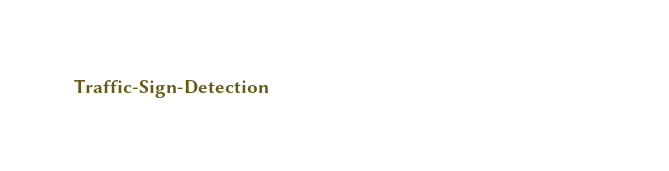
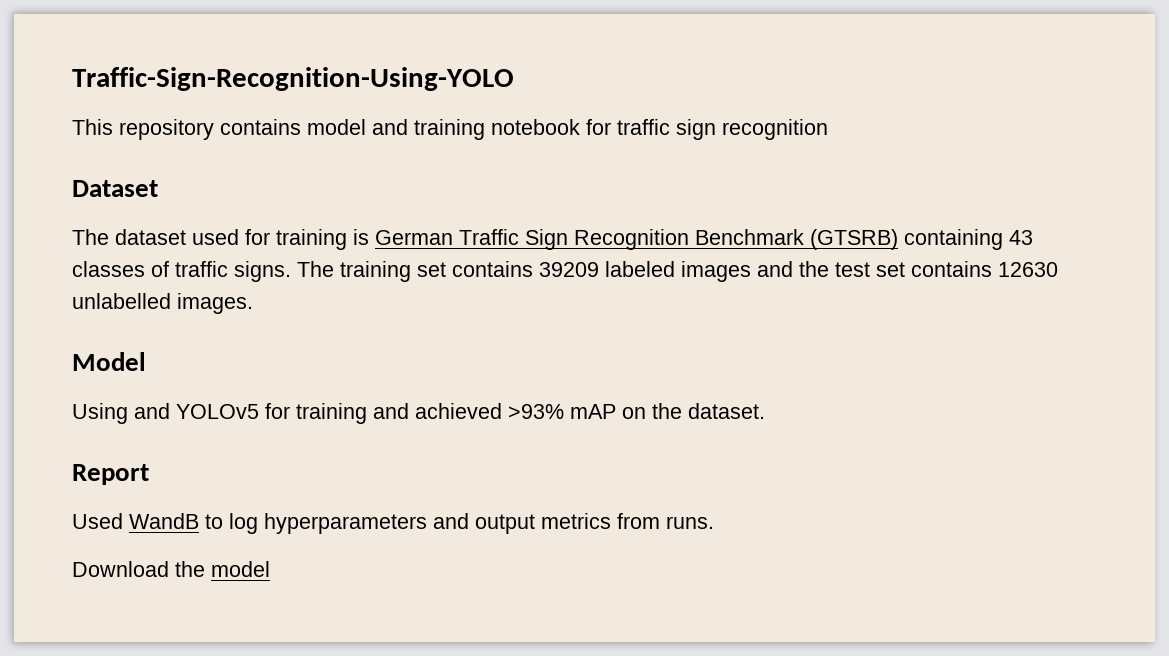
[74,79,269,98] Traffic-Sign-Detection -> [72,67,514,91] [72,119,828,140] [72,180,158,197] [72,229,1033,250] [72,261,1058,282] [72,293,253,314] [72,352,146,371] [72,403,765,424] [72,464,149,485] [72,513,714,534] [72,561,270,577] Traffic-Sign-Recognition-Using-YOLO // This repository contains model and training notebook for traffic sign recognition // Dataset // The dataset used for training is German Traffic Sign Recognition Benchmark (GTSRB) containing 43 classes of traffic signs. The training set contains 39209 labeled images and the test set contains 12630 unlabelled images. // Model // Using and YOLOv5 for training and achieved >93% mAP on the dataset. // Report // Used WandB to log hyperparameters and output metrics from runs. // Download the model

